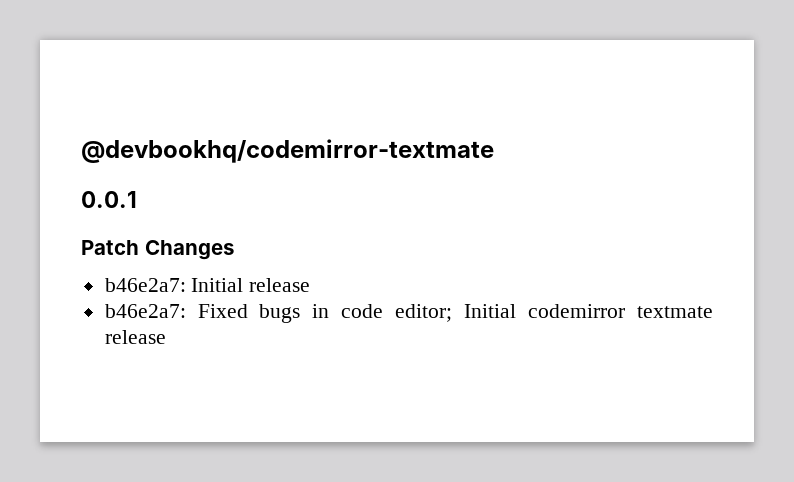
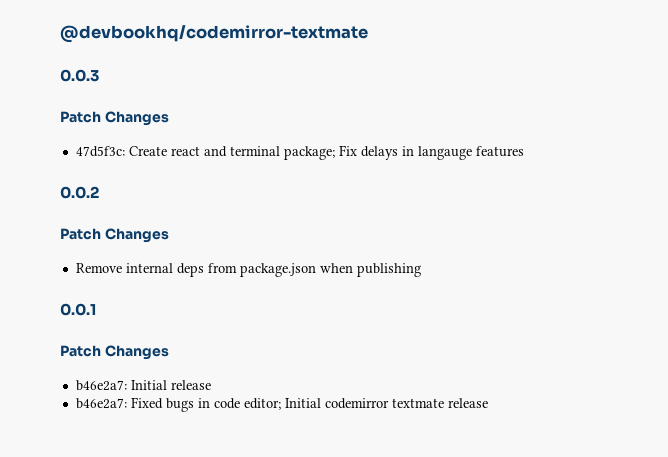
(494, 151) none -> [60,69,99,82] [60,111,169,126] [75,145,524,160] [60,186,99,199] [60,228,169,243] [75,263,421,277] // 0.0.3 // Patch Changes // 47d5f3c: Create react and terminal package; Fix delays in langauge features // 0.0.2 // Patch Changes // Remove internal deps from package.json when publishing

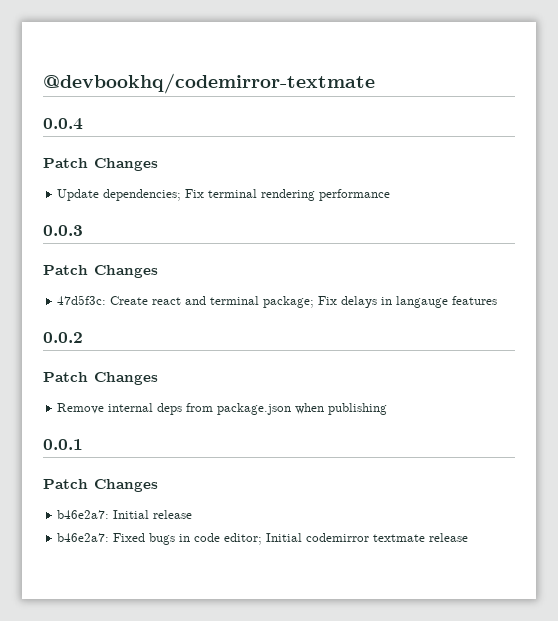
(368, 34) none -> [43,118,83,130] [43,158,158,171] [57,189,391,201] // 0.0.4 // Patch Changes // Update dependencies; Fix terminal rendering performance

